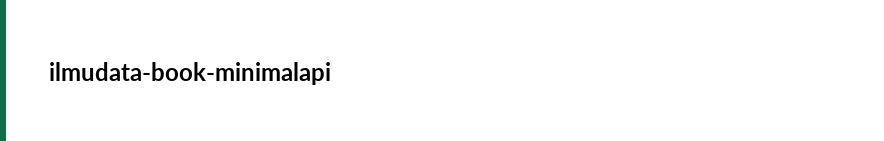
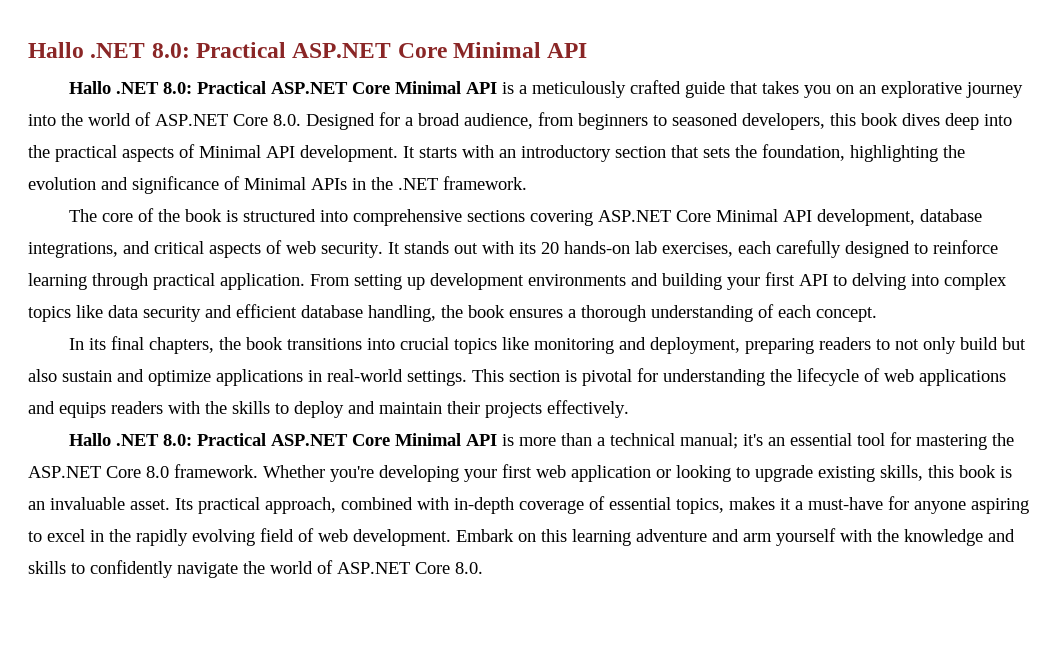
[49,62,331,85] ilmudata-book-minimalapi -> [28,42,588,58] [68,80,1023,98] [28,112,1012,130] [28,144,965,162] [28,176,527,194] [68,208,982,226] [28,240,998,258] [28,272,1007,290] [28,304,877,322] [68,336,1026,354] [28,368,1006,386] [28,400,629,418] [68,432,1014,450] [28,464,1012,482] [28,496,1029,514] [28,528,1015,546] [28,560,483,578] Hallo .NET 8.0: Practical ASP.NET Core Minimal API // Hallo .NET 8.0: Practical ASP.NET Core Minimal API is a meticulously crafted guide that takes you on an explorative journey into the world of ASP.NET Core 8.0. Designed for a broad audience, from beginners to seasoned developers, this book dives deep into the practical aspects of Minimal API development. It starts with an introductory section that sets the foundation, highlighting the evolution and significance of Minimal APIs in the .NET framework. // The core of the book is structured into comprehensive sections covering ASP.NET Core Minimal API development, database integrations, and critical aspects of web security. It stands out with its 20 hands-on lab exercises, each carefully designed to reinforce learning through practical application. From setting up development environments and building your first API to delving into complex topics like data security and efficient database handling, the book ensures a thorough understanding of each concept. // In its final chapters, the book transitions into crucial topics like monitoring and deployment, preparing readers to not only build but also sustain and optimize applications in real-world settings. This section is pivotal for understanding the lifecycle of web applications and equips readers with the skills to deploy and maintain their projects effectively. // Hallo .NET 8.0: Practical ASP.NET Core Minimal API is more than a technical manual; it's an essential tool for mastering the ASP.NET Core 8.0 framework. Whether you're developing your first web application or looking to upgrade existing skills, this book is an invaluable asset. Its practical approach, combined with in-depth coverage of essential topics, makes it a must-have for anyone aspiring to excel in the rapidly evolving field of web development. Embark on this learning adventure and arm yourself with the knowledge and skills to confidently navigate the world of ASP.NET Core 8.0.

